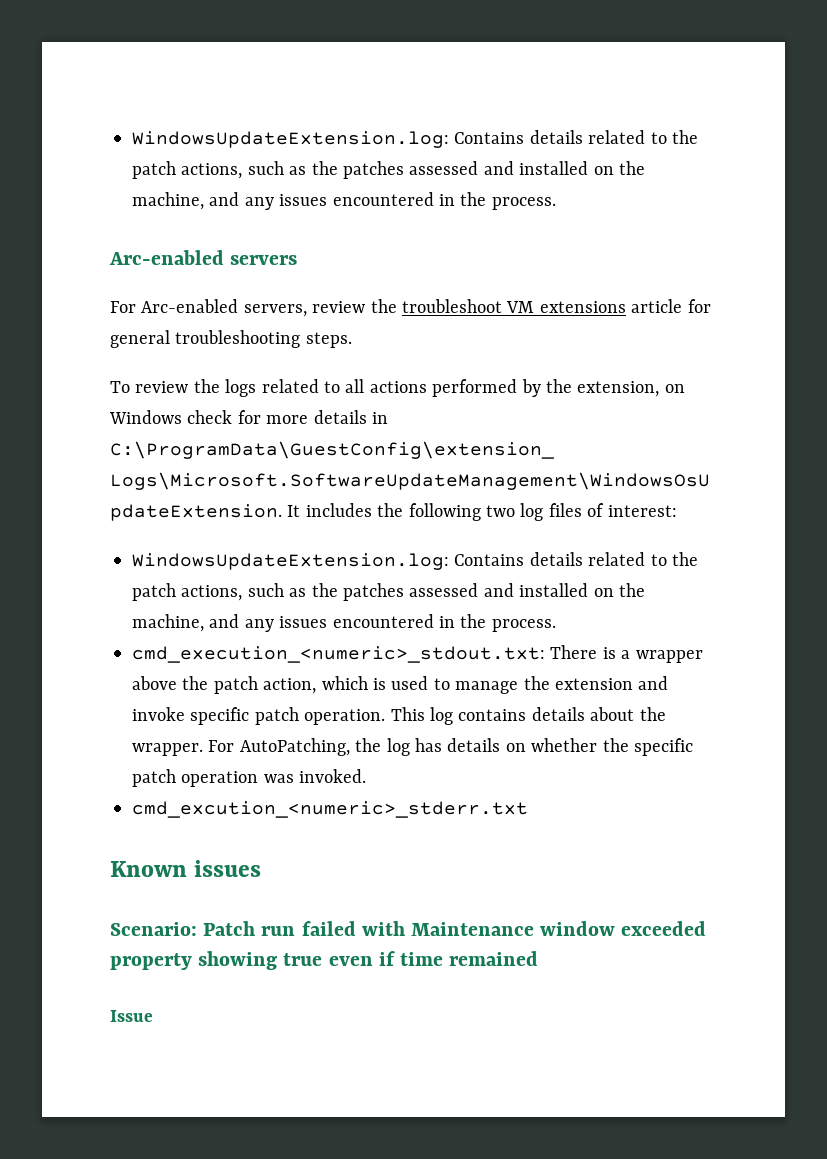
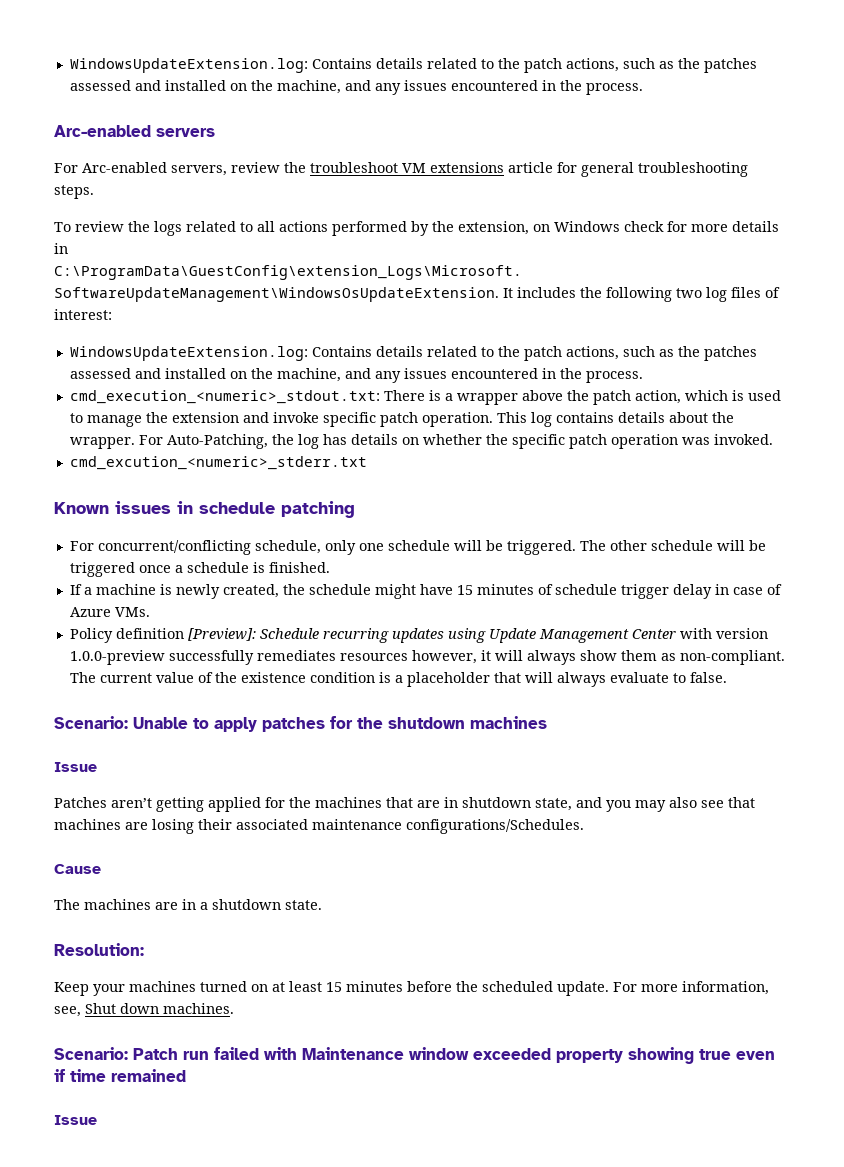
[239,738,350,756] AutoPatching, -> [166,434,268,449] Auto-Patching,
(262, 868) none -> [177,501,355,518] [69,540,766,555] [69,562,330,577] [69,584,782,599] [69,607,150,617] [69,628,768,643] [69,650,785,665] [69,672,727,687] [54,716,547,732] [54,762,97,772] [54,797,755,812] [54,819,584,834] [54,864,101,874] [54,899,322,910] [54,943,144,956] [54,981,769,996] [54,1003,234,1017] in schedule patching // For concurrent/conflicting schedule, only one schedule will be triggered. The other schedule will be triggered once a schedule is finished. // If a machine is newly created, the schedule might have 15 minutes of schedule trigger delay in case of Azure VMs. // Policy definition [Preview]: Schedule recurring updates using Update Management Center with version 1.0.0-preview successfully remediates resources however, it will always show them as non-compliant. The current value of the existence condition is a placeholder that will always evaluate to false. // Scenario: Unable to apply patches for the shutdown machines // Issue // Patches aren’t getting applied for the machines that are in shutdown state, and you may also see that machines are losing their associated maintenance configurations/Schedules. // Cause // The machines are in a shutdown state. // Resolution: // Keep your machines turned on at least 15 minutes before the scheduled update. For more information, see, Shut down machines.

